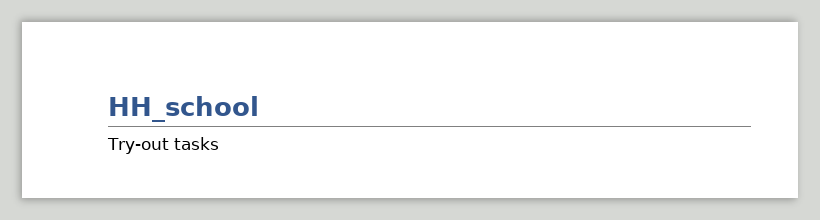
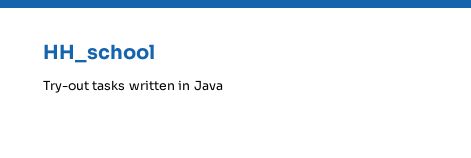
(219, 143) none -> [128,80,223,91] written in Java

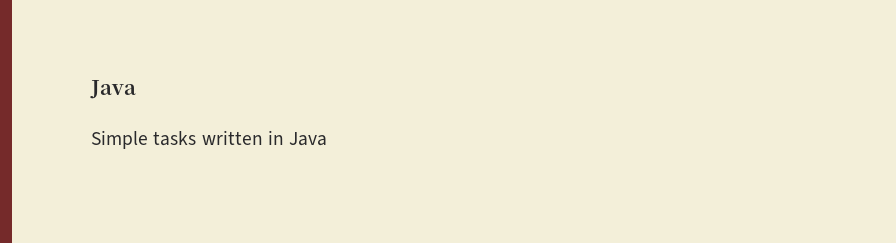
[43,44,155,63] [43,80,89,93] HH_school // Try-out -> [90,80,136,99] [91,130,148,149] Java // Simple

